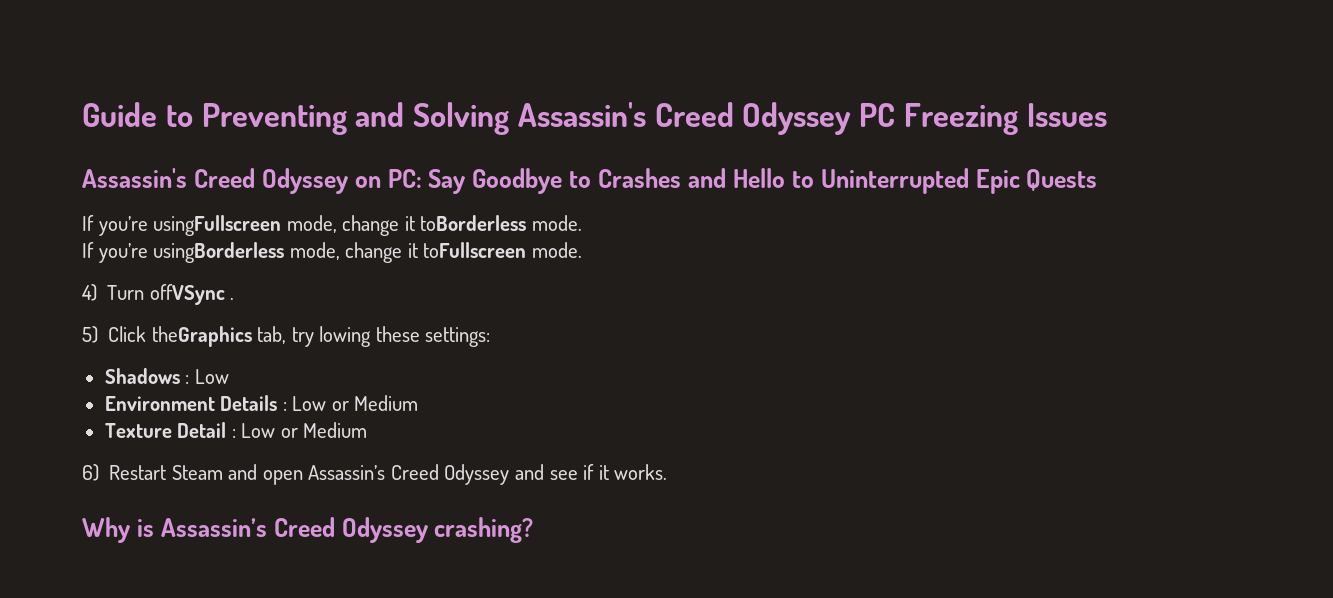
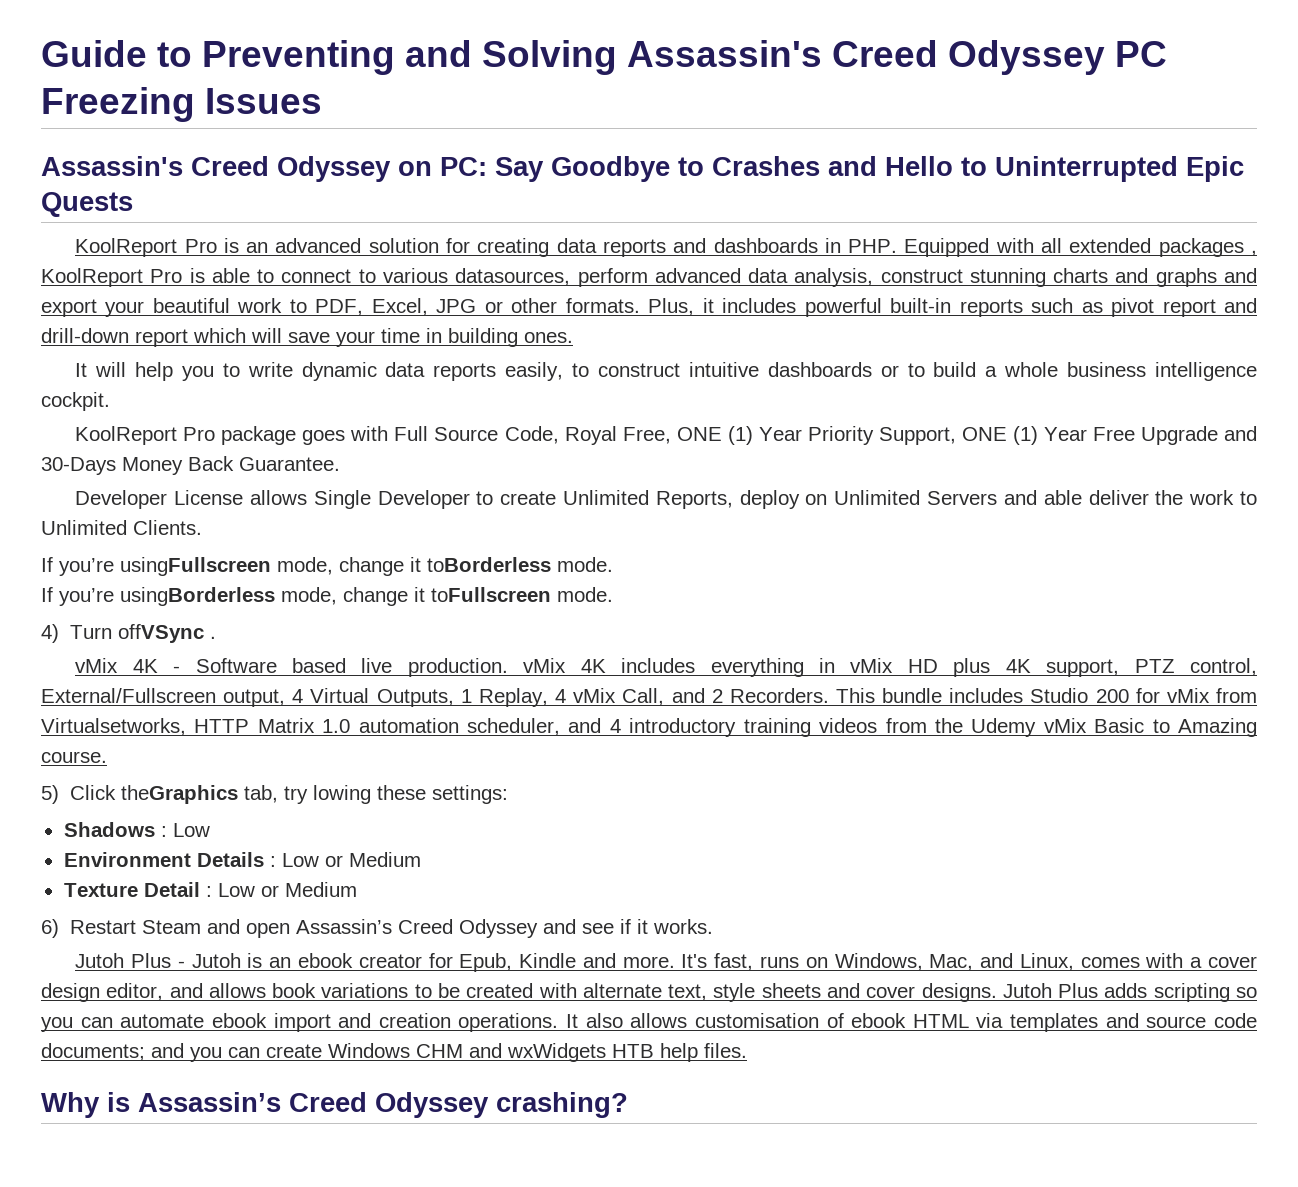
(1098, 180) none -> [75,238,1258,257] [41,268,1258,287] [41,298,1257,317] [41,328,573,347] [75,362,1257,381] [41,392,110,411] [75,426,1257,445] [41,456,340,475] [75,490,1257,509] [41,520,202,535] // KoolReport Pro is an advanced solution for creating data reports and dashboards in PHP. Equipped with all extended packages , KoolReport Pro is able to connect to various datasources, perform advanced data analysis, construct stunning charts and graphs and export your beautiful work to PDF, Excel, JPG or other formats. Plus, it includes powerful built-in reports such as pivot report and drill-down report which will save your time in building ones. // It will help you to write dynamic data reports easily, to construct intuitive dashboards or to build a whole business intelligence cockpit. // KoolReport Pro package goes with Full Source Code, Royal Free, ONE (1) Year Priority Support, ONE (1) Year Free Upgrade and 30-Days Money Back Guarantee. // Developer License allows Single Developer to create Unlimited Reports, deploy on Unlimited Servers and able deliver the work to Unlimited Clients.
(235, 298) none -> [75,658,1257,677] [41,688,1257,707] [41,718,1257,737] [41,751,107,763] // vMix 4K - Software based live production. vMix 4K includes everything in vMix HD plus 4K support, PTZ control, External/Fullscreen output, 4 Virtual Outputs, 1 Replay, 4 vMix Call, and 2 Recorders. This bundle includes Studio 200 for vMix from Virtualsetworks, HTTP Matrix 1.0 automation scheduler, and 4 introductory training videos from the Udemy vMix Basic to Amazing course.
(668, 472) none -> [75,953,1258,972] [41,983,1257,1002] [41,1013,1257,1032] [41,1043,747,1062] // Jutoh Plus - Jutoh is an ebook creator for Epub, Kindle and more. It's fast, runs on Windows, Mac, and Linux, comes with a cover design editor, and allows book variations to be created with alternate text, style sheets and cover designs. Jutoh Plus adds scripting so you can automate ebook import and creation operations. It also allows customisation of ebook HTML via templates and source code documents; and you can create Windows CHM and wxWidgets HTB help files.

